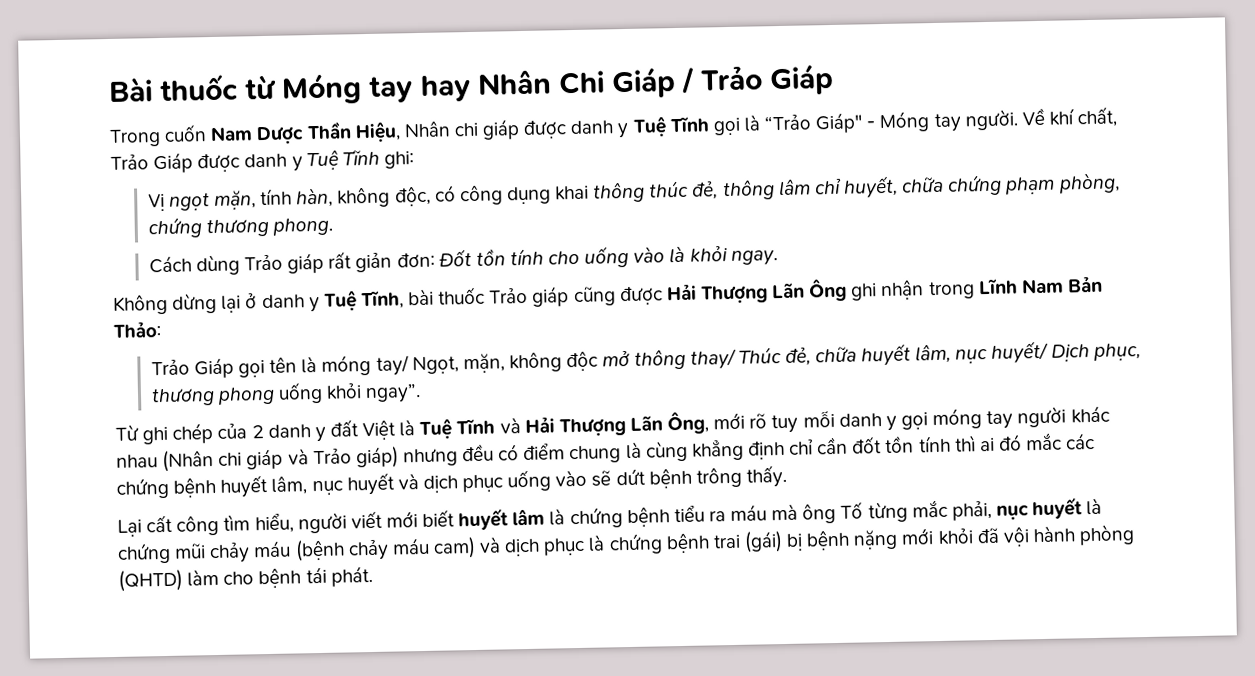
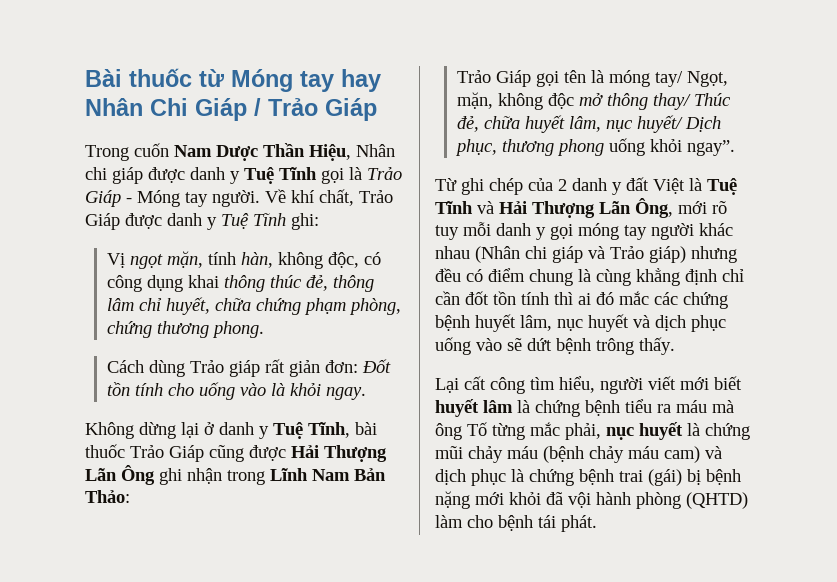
[764,112,864,134] “Trảo Giáp" -> [367,167,402,180] [85,190,121,207] Trảo Giáp
[531,286,570,307] giáp -> [169,445,204,462] Giáp

